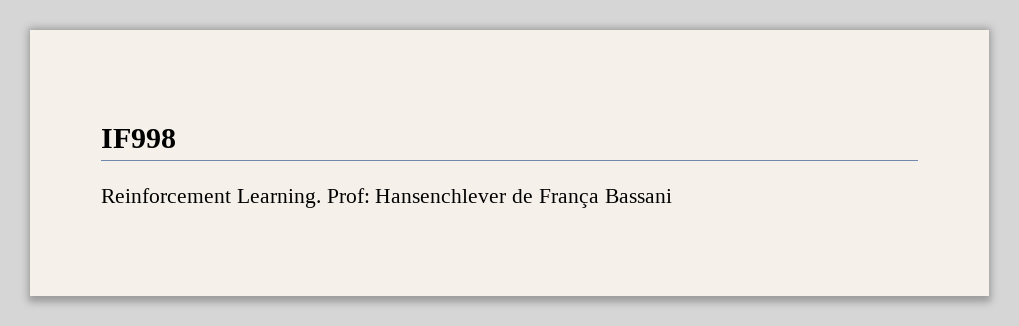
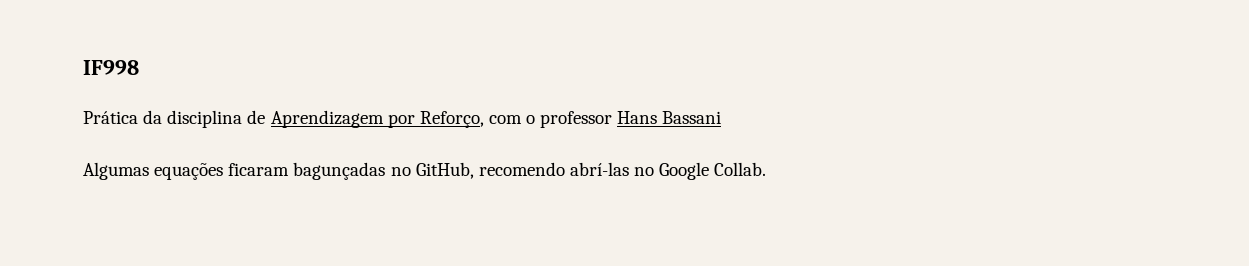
[101,188,672,208] Reinforcement Learning. Prof: Hansenchlever de França Bassani -> [83,110,722,128] [83,162,767,180] Prática da disciplina de Aprendizagem por Reforço, com o professor Hans Bassani // Algumas equações ficaram bagunçadas no GitHub, recomendo abrí-las no Google Collab.

